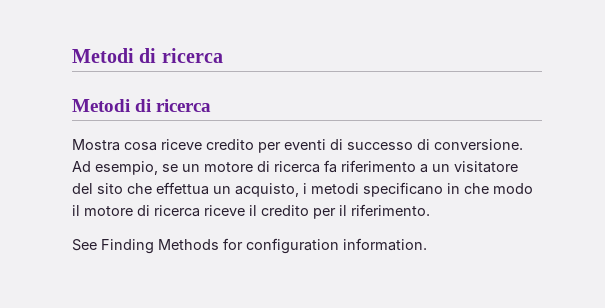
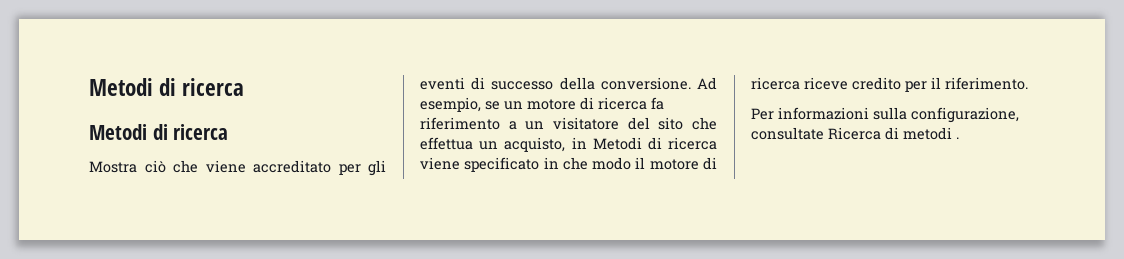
[124,139,281,153] cosa riceve credito per -> [144,160,386,176] ciò che viene accreditato per gli
[417,139,430,150] di -> [559,77,595,90] della
[303,182,443,197] i metodi specificano -> [571,137,717,150] [420,157,540,172] in Metodi di ricerca viene specificato
[249,205,257,216] il -> (848, 83) none
[72,238,427,254] See Finding Methods for configuration information. -> [751,107,1019,123] [751,127,959,140] Per informazioni sulla configurazione, consultate Ricerca di metodi .

